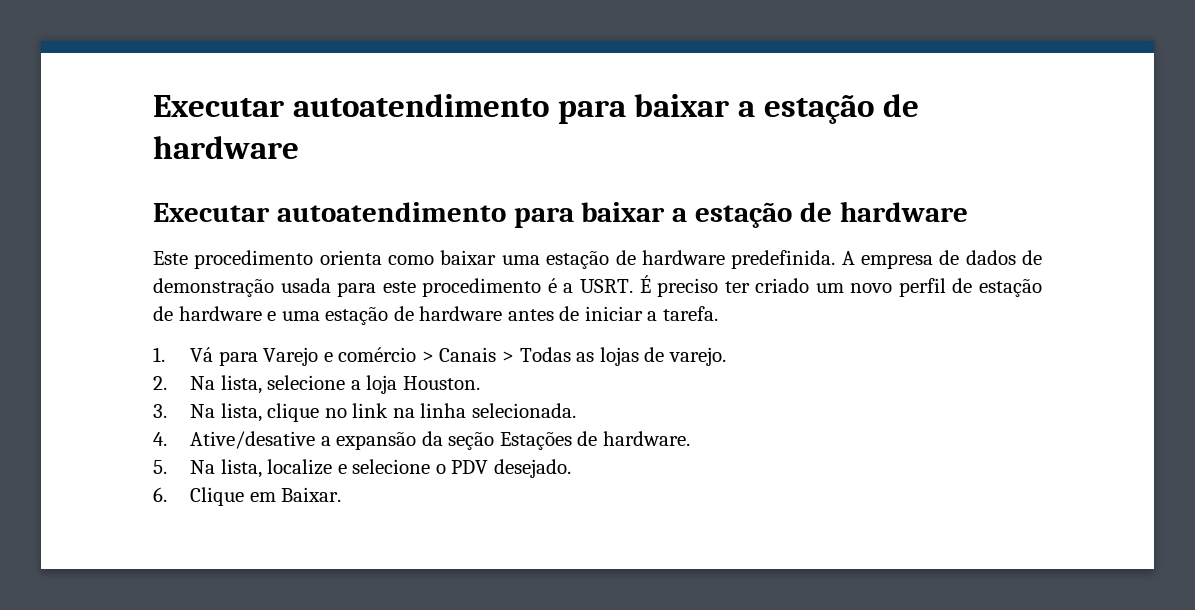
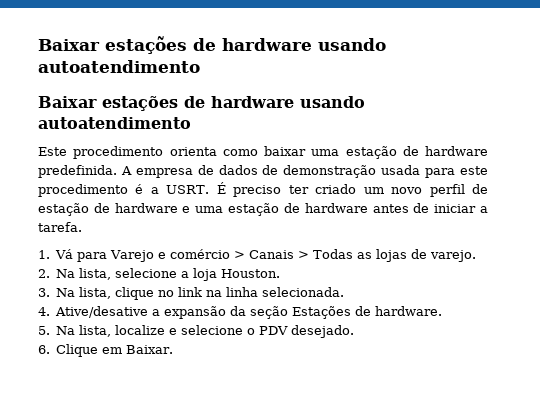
[153,94,919,124] [153,136,299,159] [153,201,968,228] Executar autoatendimento para baixar a estação de hardware // Executar autoatendimento para baixar a estação de hardware -> [38,36,386,54] [38,60,200,73] [38,96,365,111] [38,117,191,129] Baixar estações de hardware usando autoatendimento // Baixar estações de hardware usando autoatendimento

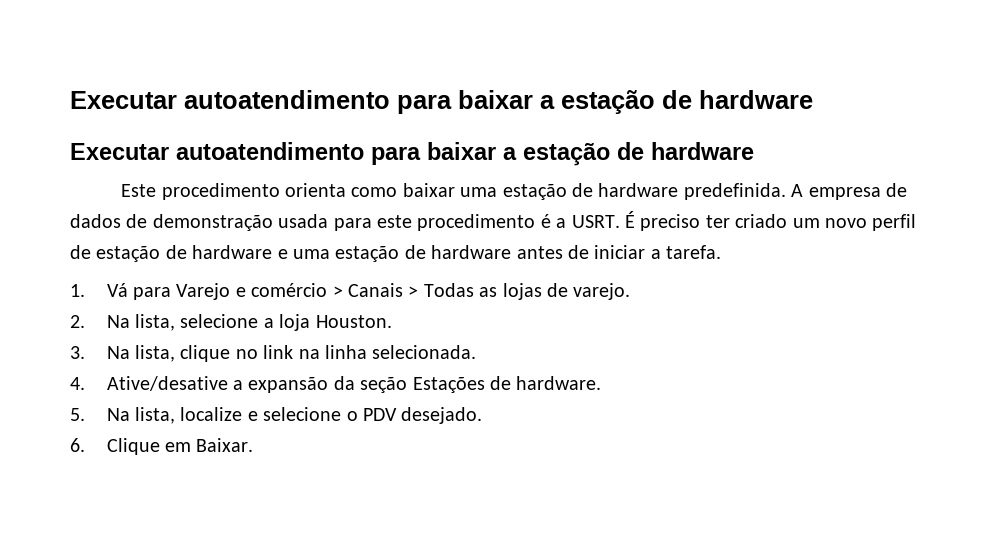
[38,36,386,54] [38,60,200,73] [38,96,365,111] [38,117,191,129] Baixar estações de hardware usando autoatendimento // Baixar estações de hardware usando autoatendimento -> [70,90,813,114] [70,142,754,166] Executar autoatendimento para baixar a estação de hardware // Executar autoatendimento para baixar a estação de hardware

